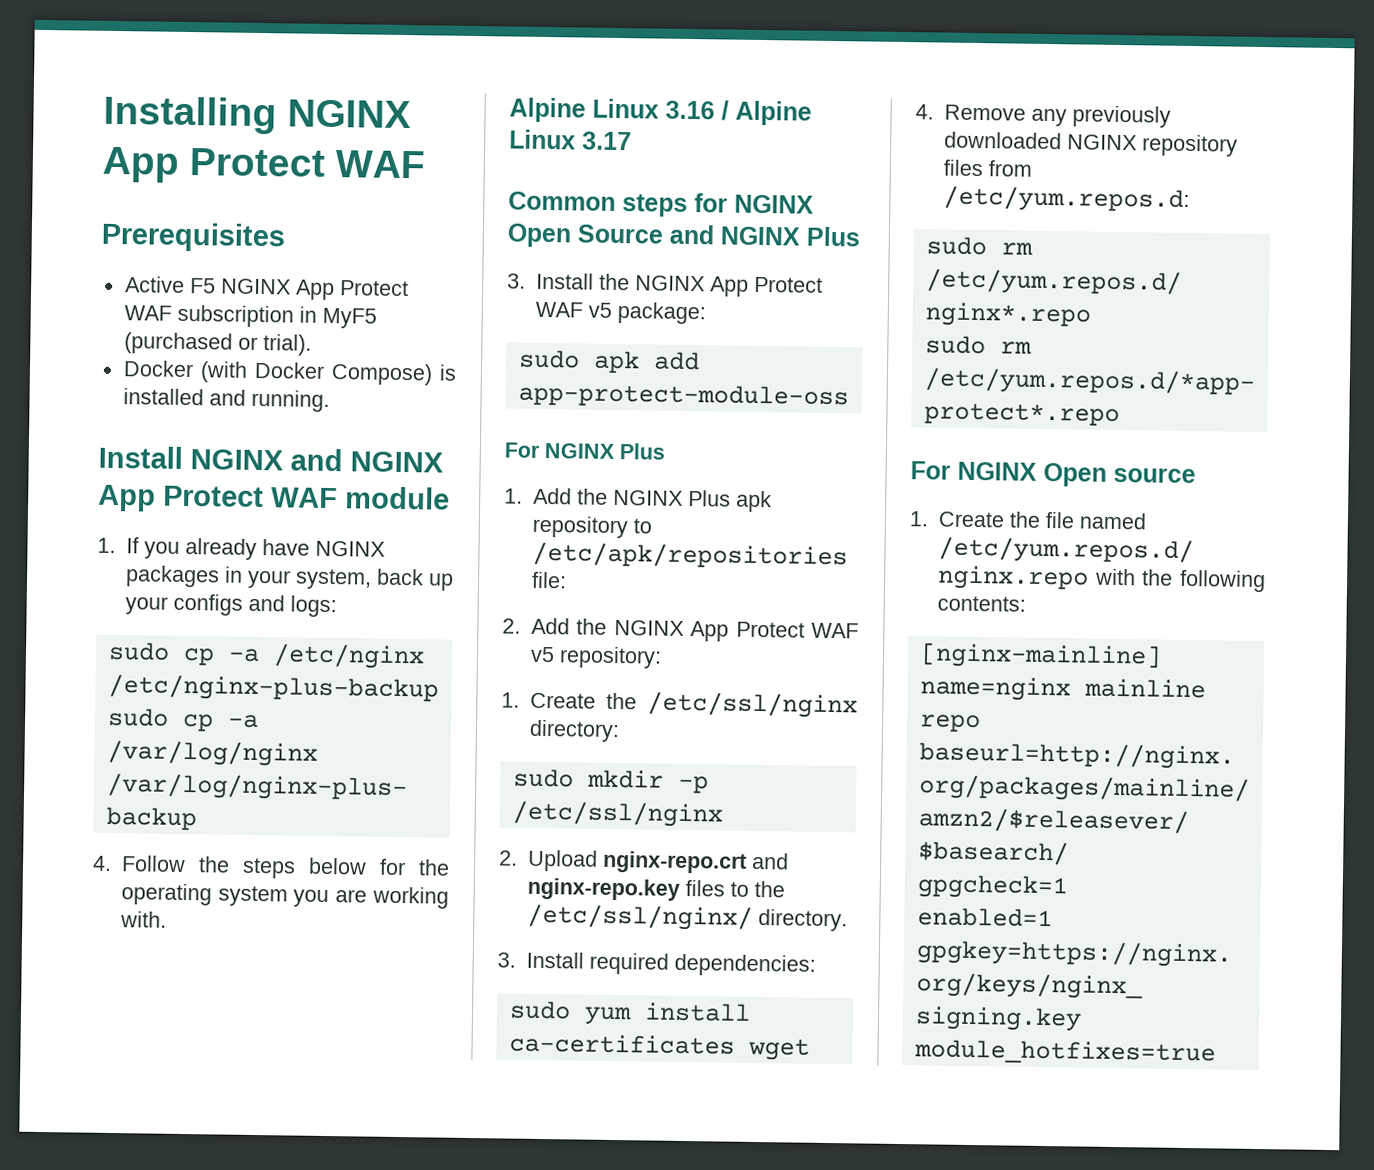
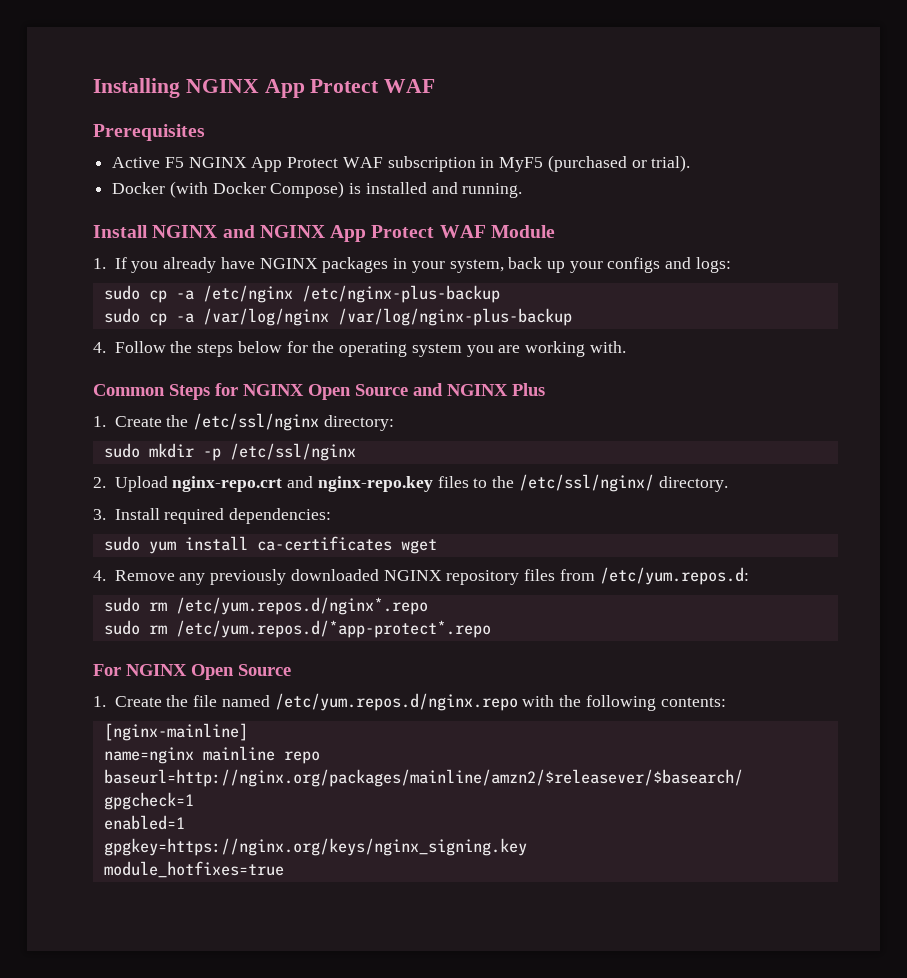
[345,486,450,510] module -> [490,225,555,238] Module
[509,97,812,126] [509,129,632,151] // Alpine Linux 3.16 / Alpine Linux 3.17 -> (626, 347) none
[622,194,688,217] steps -> [169,384,210,400] Steps
[507,272,823,297] [534,301,706,325] [518,349,700,374] [517,382,849,410] [504,442,665,460] [504,487,772,513] [531,515,652,539] [531,541,848,570] [530,571,567,589] [502,617,859,642] [529,646,662,669] // 3. Install the NGINX App Protect WAF v5 package: // sudo apk add app-protect-module-oss // For NGINX Plus // 1. Add the NGINX Plus apk repository to /etc/apk/repositories file: // 2. Add the NGINX App Protect WAF v5 repository: -> (545, 389) none
[1113,467,1196,484] source -> [238,664,291,676] Source

